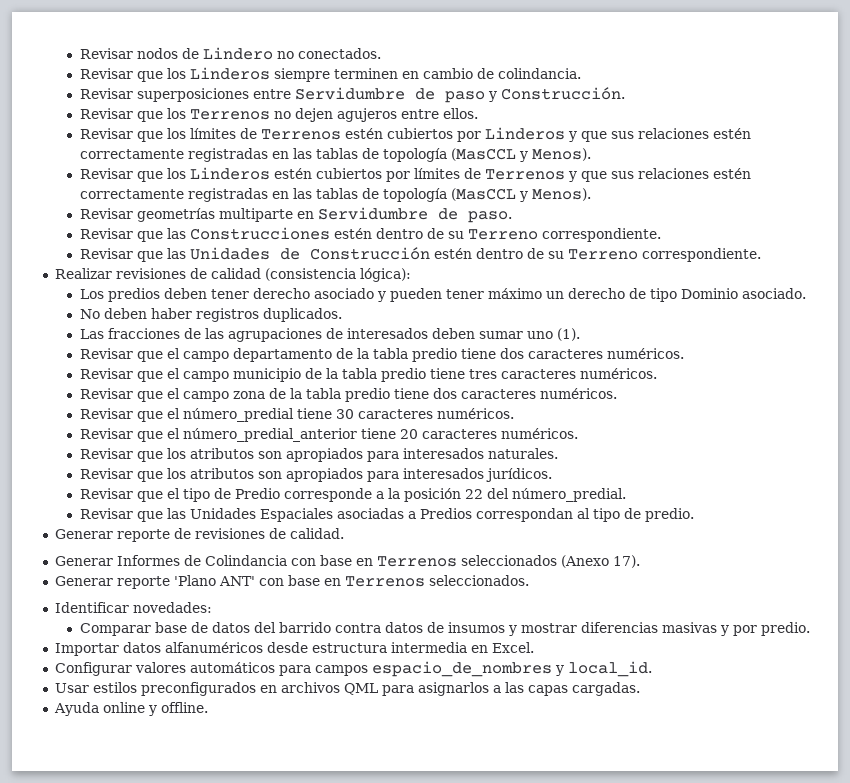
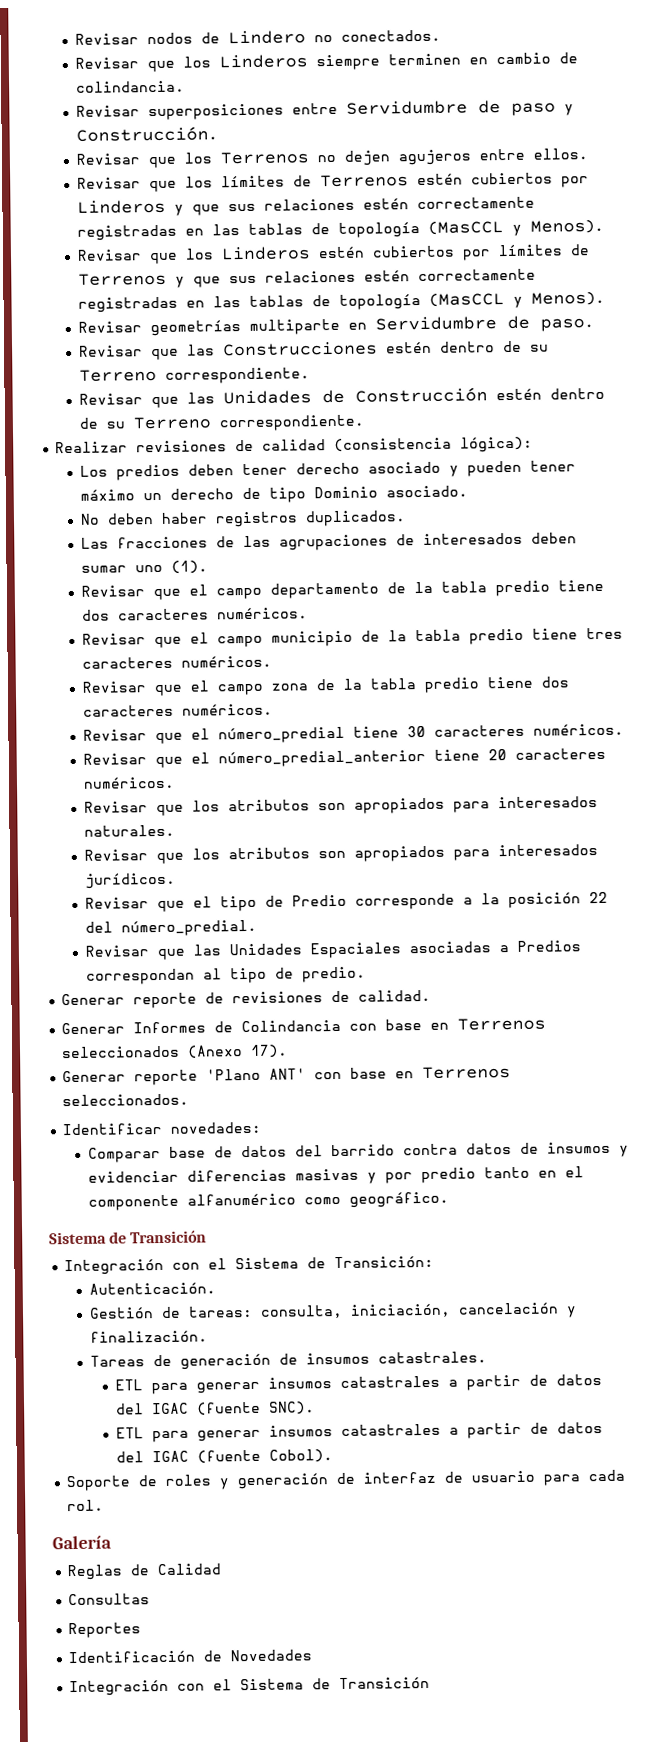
[520,623,577,633] mostrar -> [87,1170,179,1183] evidenciar
[760,622,810,636] [54,642,534,656] [54,661,652,677] [54,682,640,696] [53,702,208,716] predio. // Importar datos alfanuméricos desde estructura intermedia en Excel. // Configurar valores automáticos para campos espacio_de_nombres y local_id. // Usar estilos preconfigurados en archivos QML para asignarlos a las capas cargadas. // Ayuda online y offline. -> [420,1166,584,1184] [87,1191,449,1211] [49,1230,208,1245] [64,1255,435,1276] [88,1282,216,1295] [88,1302,577,1319] [89,1330,208,1343] [89,1351,487,1370] [114,1374,602,1395] [115,1401,315,1416] [115,1422,603,1443] [115,1449,333,1464] [66,1469,626,1492] [67,1499,105,1512] [52,1535,112,1550] [67,1563,222,1581] [68,1593,151,1606] [68,1622,142,1639] [68,1649,313,1664] [69,1676,431,1697] predio tanto en el componente alfanumérico como geográfico. // Sistema de Transición // Integración con el Sistema de Transición: // Autenticación. // Gestión de tareas: consulta, iniciación, cancelación y finalización. // Tareas de generación de insumos catastrales. // ETL para generar insumos catastrales a partir de datos del IGAC (fuente SNC). // ETL para generar insumos catastrales a partir de datos del IGAC (fuente Cobol). // Soporte de roles y generación de interfaz de usuario para cada rol. // Galería // Reglas de Calidad // Consultas // Reportes // Identificación de Novedades // Integración con el Sistema de Transición

